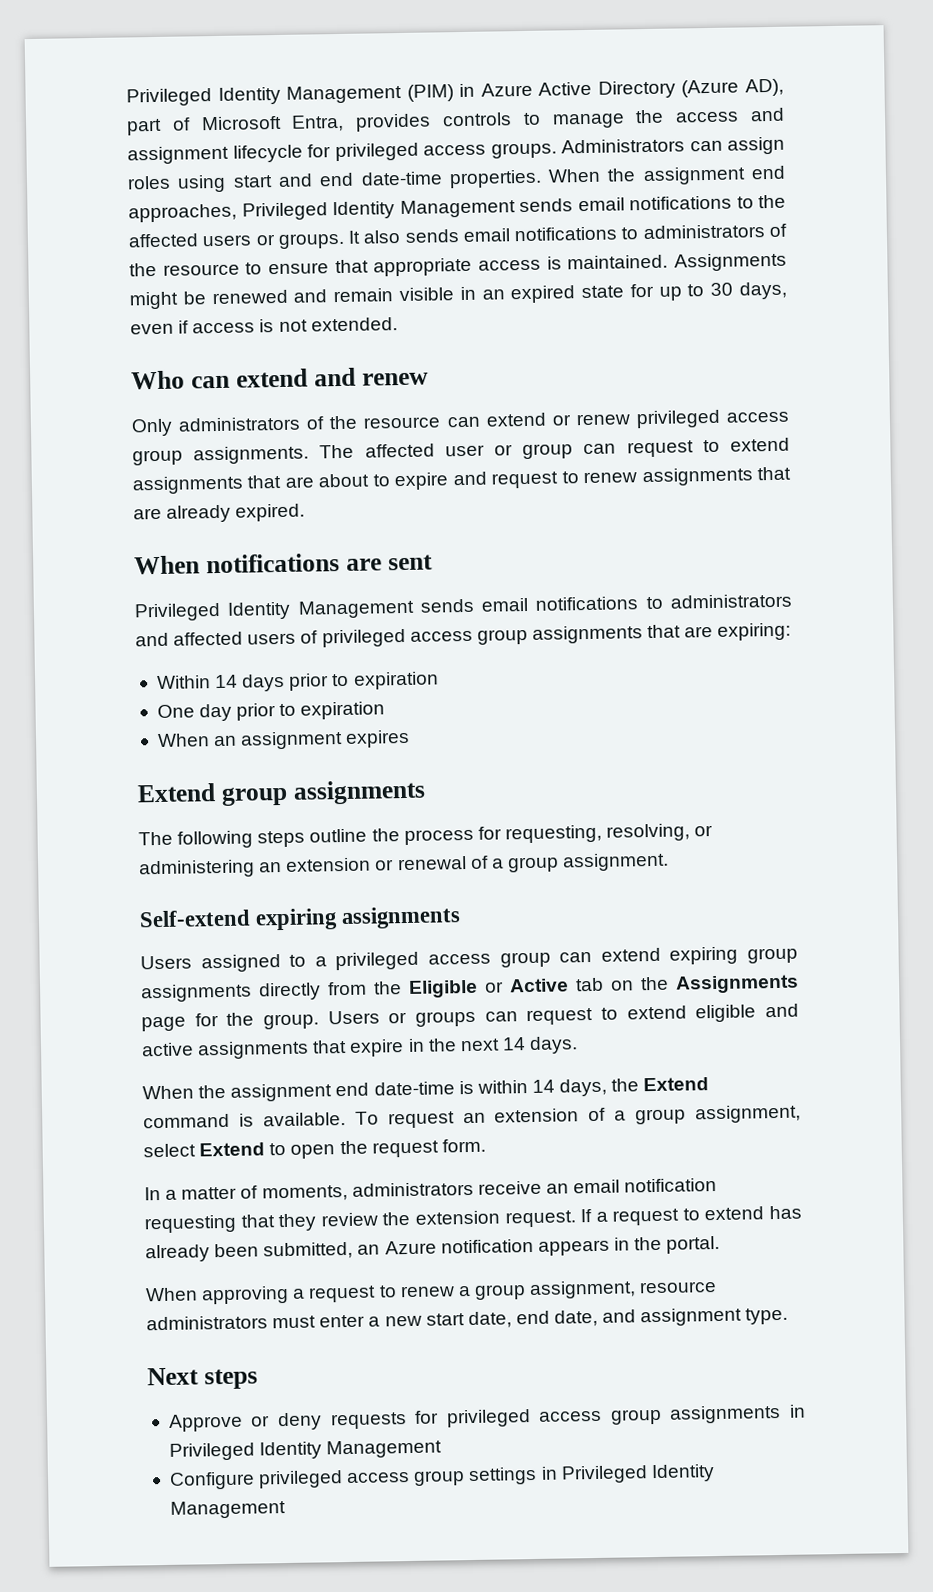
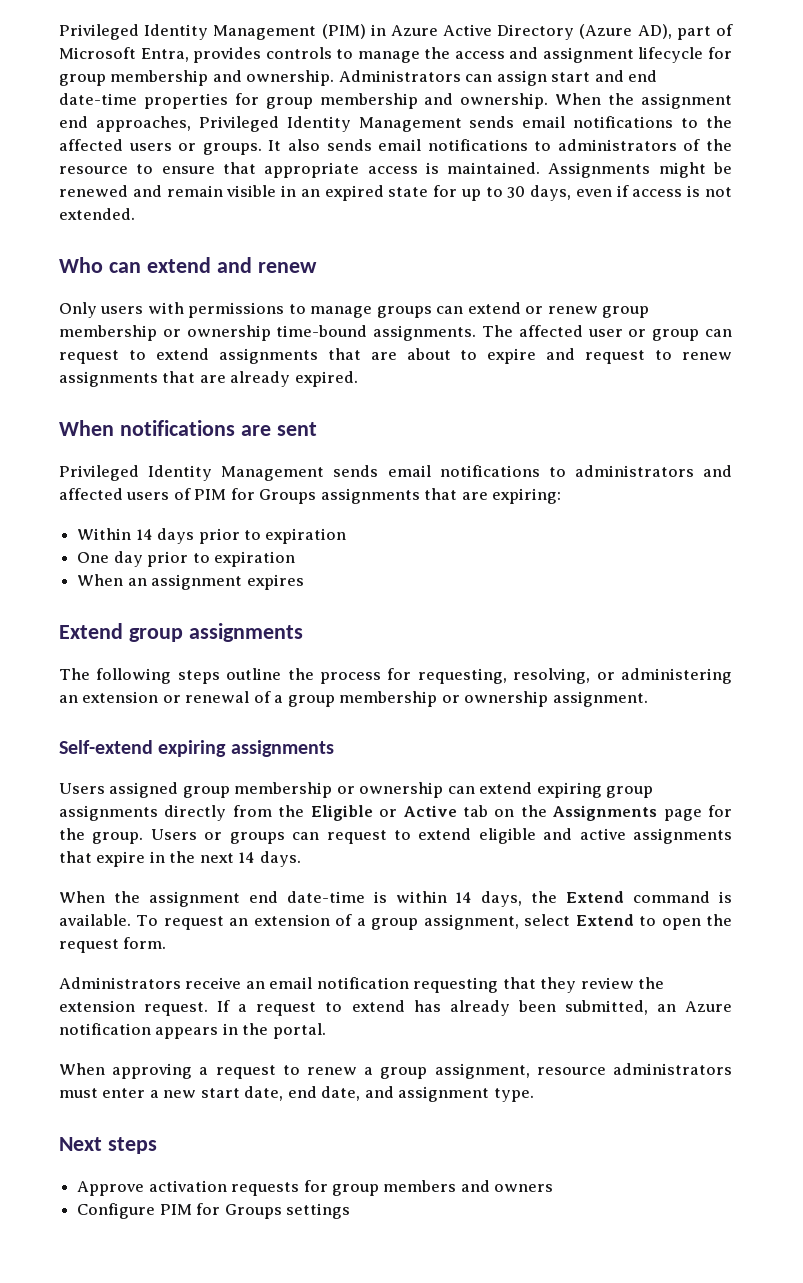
[334,142,557,162] privileged access groups. -> [59,70,335,86] group membership and ownership.
[127,174,227,193] roles using -> (547, 78) none
[448,169,542,189] properties. -> [143,93,549,109] properties for group membership and ownership.
[178,409,790,432] [132,449,183,466] administrators of the resource can extend or renew privileged access group -> [100,302,650,318] [59,325,368,341] users with permissions to manage groups can extend or renew group membership or ownership time-bound
[321,628,528,648] privileged access group -> [194,488,317,504] PIM for Groups
(559, 864) none -> [339,691,549,707] membership or ownership
[289,951,551,971] to a privileged access group -> [182,782,444,798] group membership or ownership
[144,1181,474,1202] In a matter of moments, administrators -> [59,977,181,989] Administrators
[251,1404,807,1431] [168,1439,443,1461] [168,1464,715,1490] [169,1500,286,1519] or deny requests for privileged access group assignments in Privileged Identity Management // Configure privileged access group settings in Privileged Identity Management -> [148,1180,554,1196] [77,1203,350,1219] activation requests for group members and owners // Configure PIM for Groups settings

